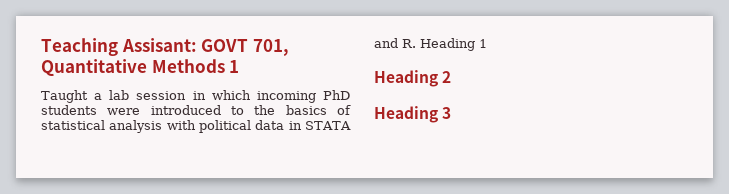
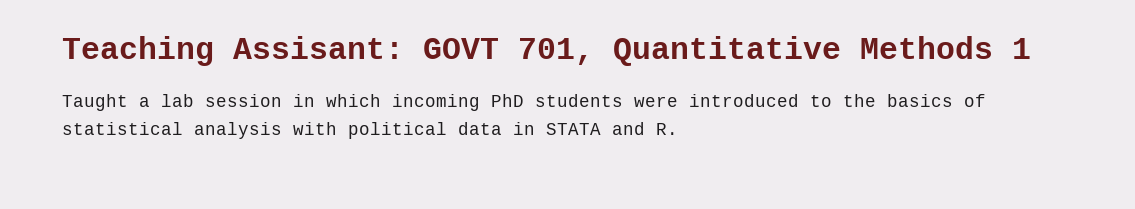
[420,38,487,51] [374,70,452,87] [374,106,452,123] Heading 1 // Heading 2 // Heading 3 -> (678, 129) none

